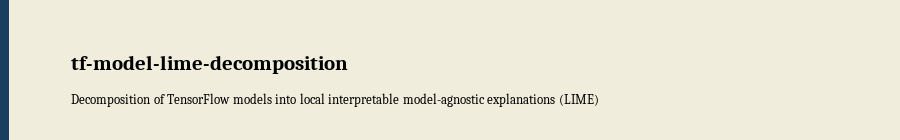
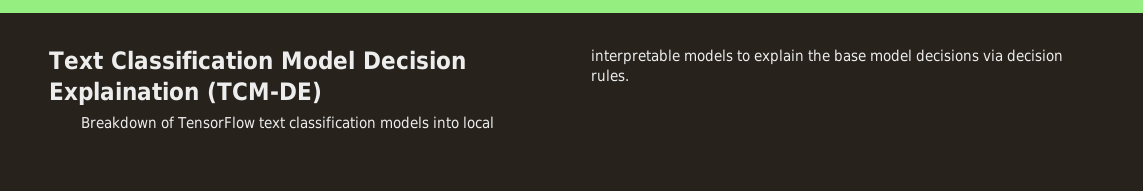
[71,55,348,74] [71,93,599,107] tf-model-lime-decomposition // Decomposition of TensorFlow models into local interpretable model-agnostic explanations (LIME) -> [49,50,466,70] [49,81,322,105] [80,116,494,129] [591,49,1064,65] [591,69,629,82] Text Classification Model Decision Explaination (TCM-DE) // Breakdown of TensorFlow text classification models into local interpretable models to explain the base model decisions via decision rules.

